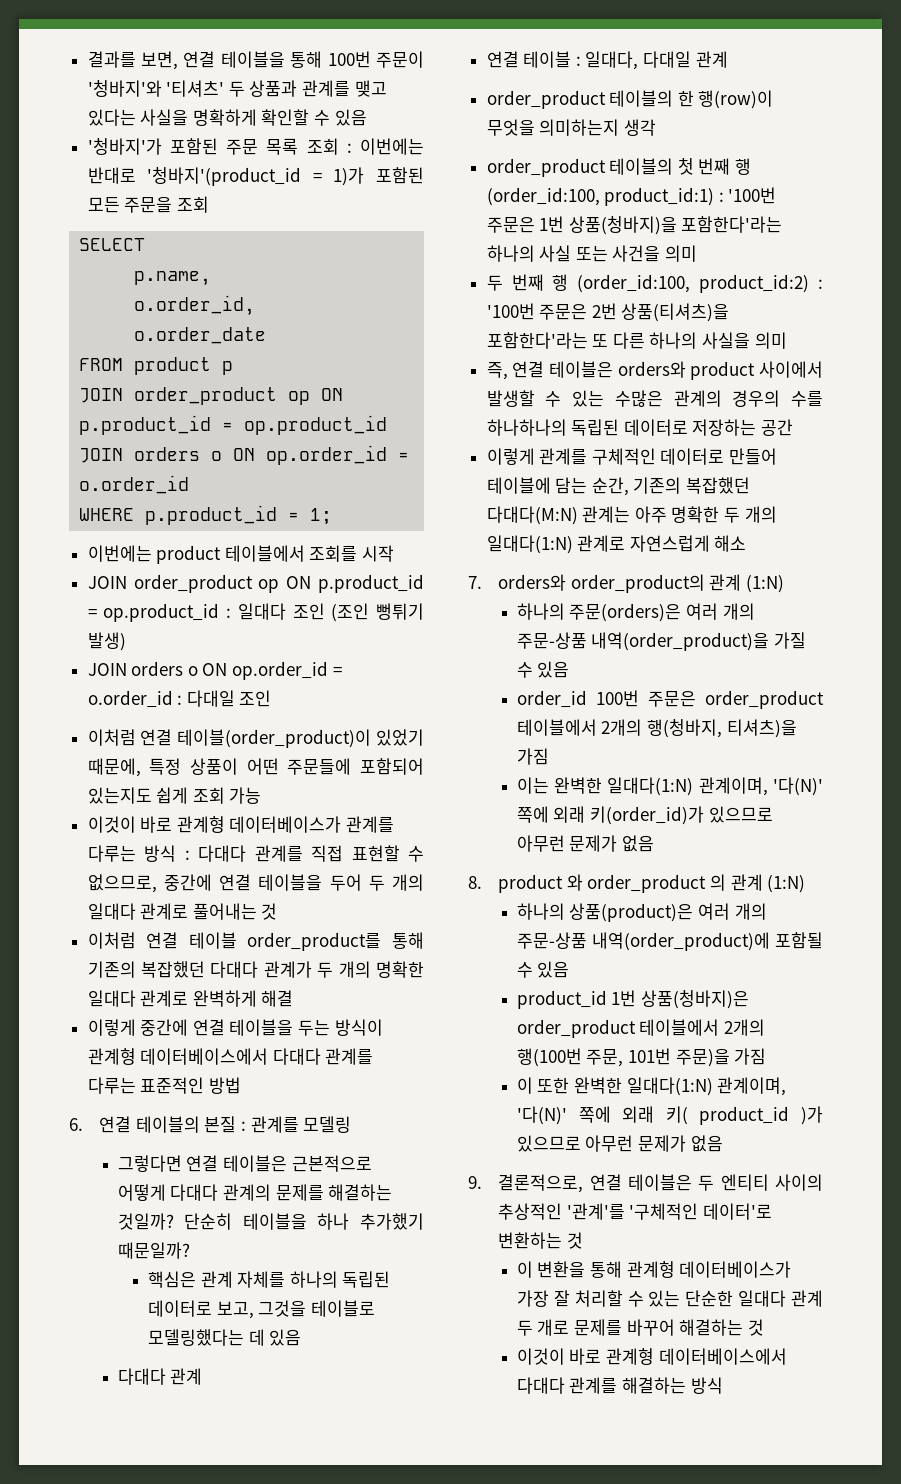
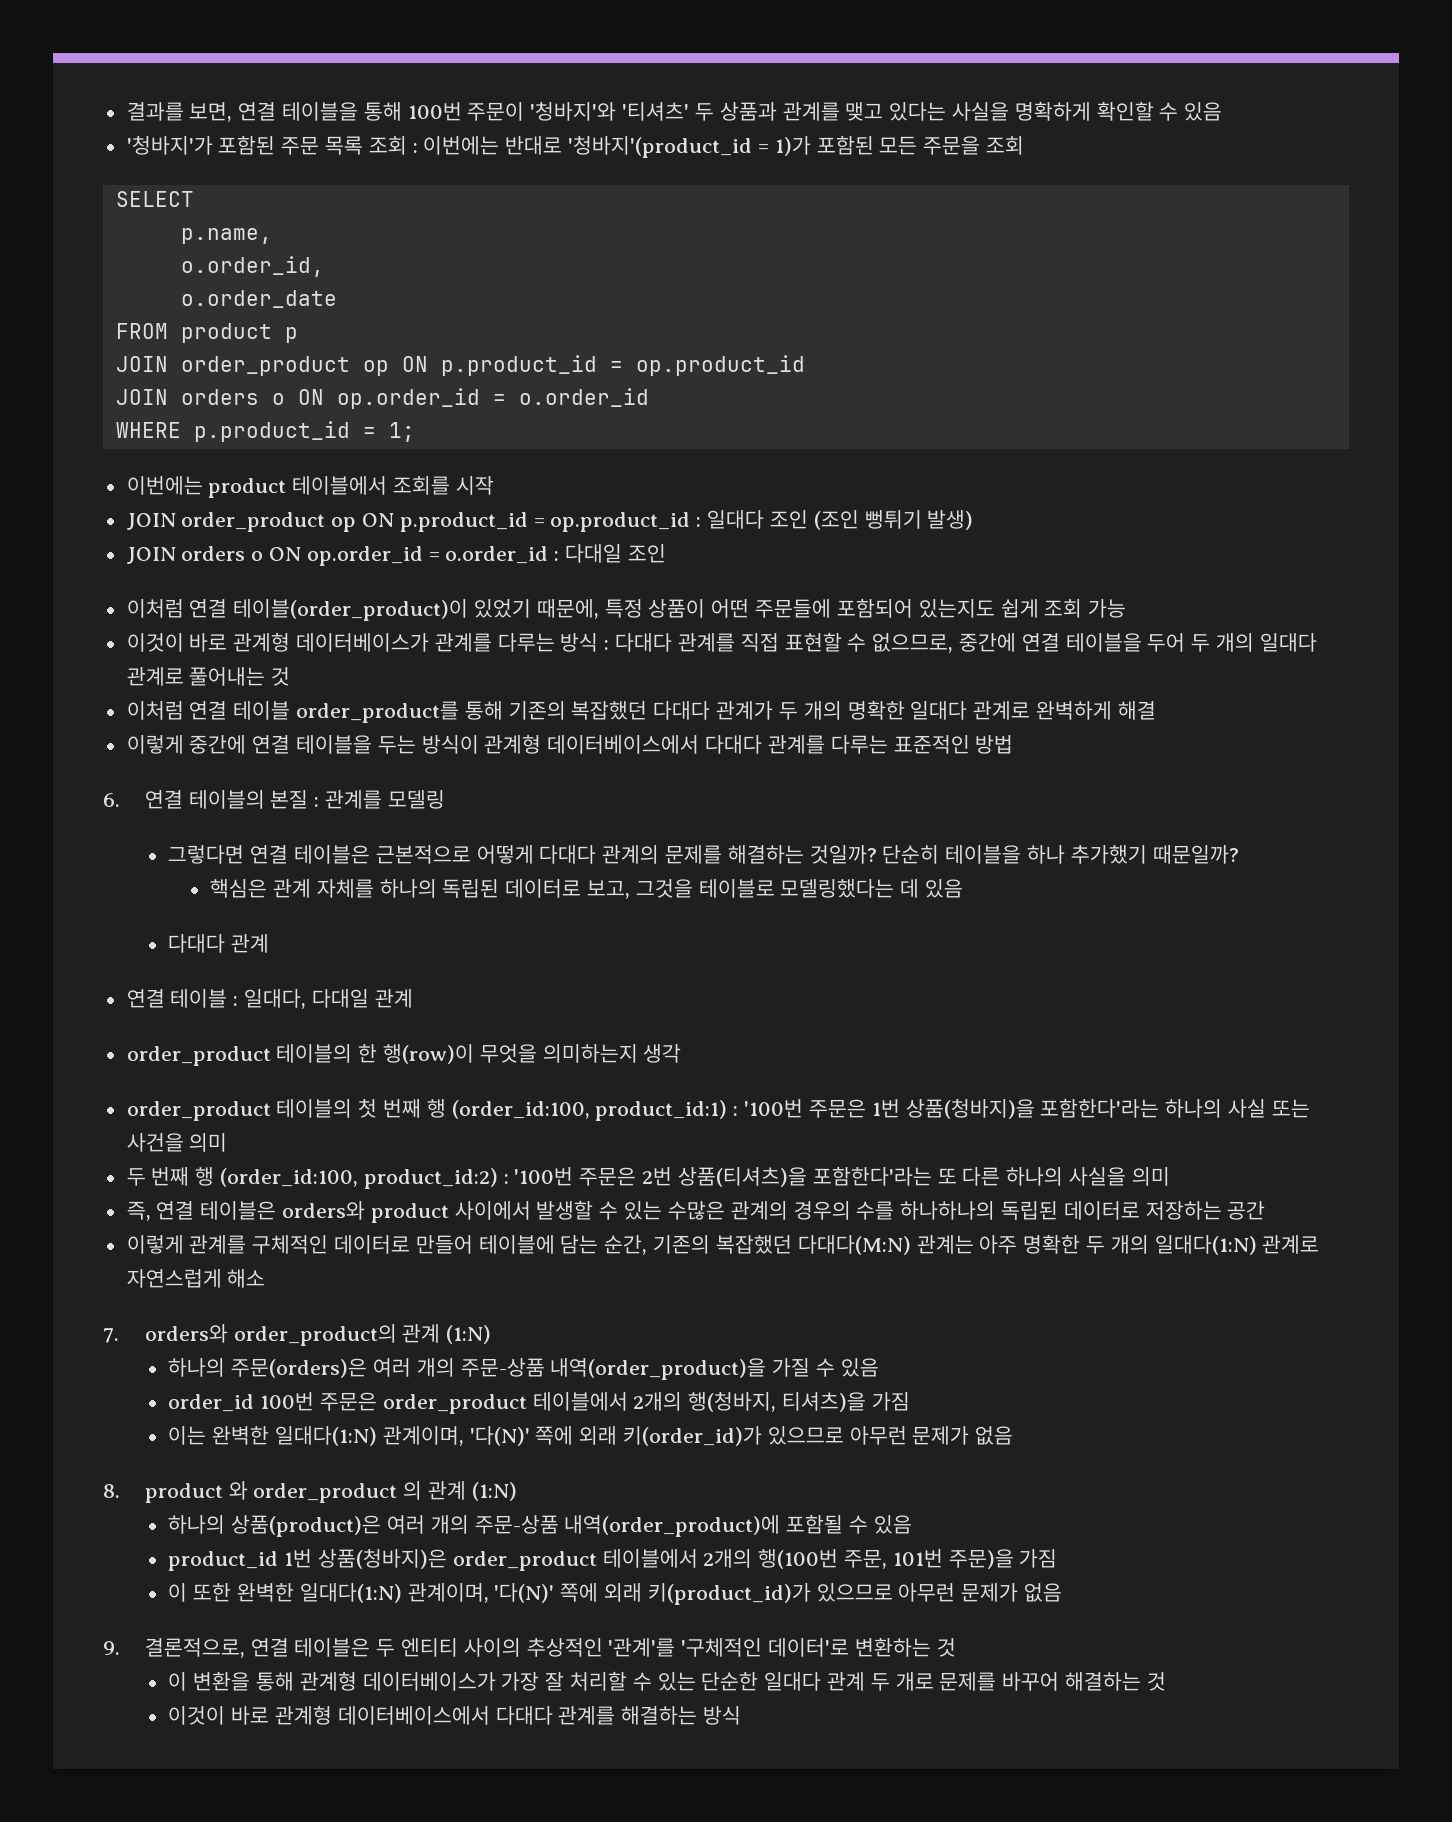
[665,1106,823,1125] 키( product_id )가 -> [647,1583,811,1605] 키(product_id)가

